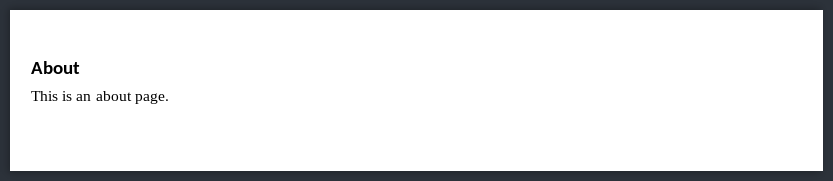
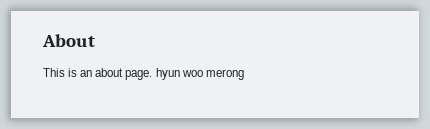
(169, 98) none -> [155,68,244,80] hyun woo merong

